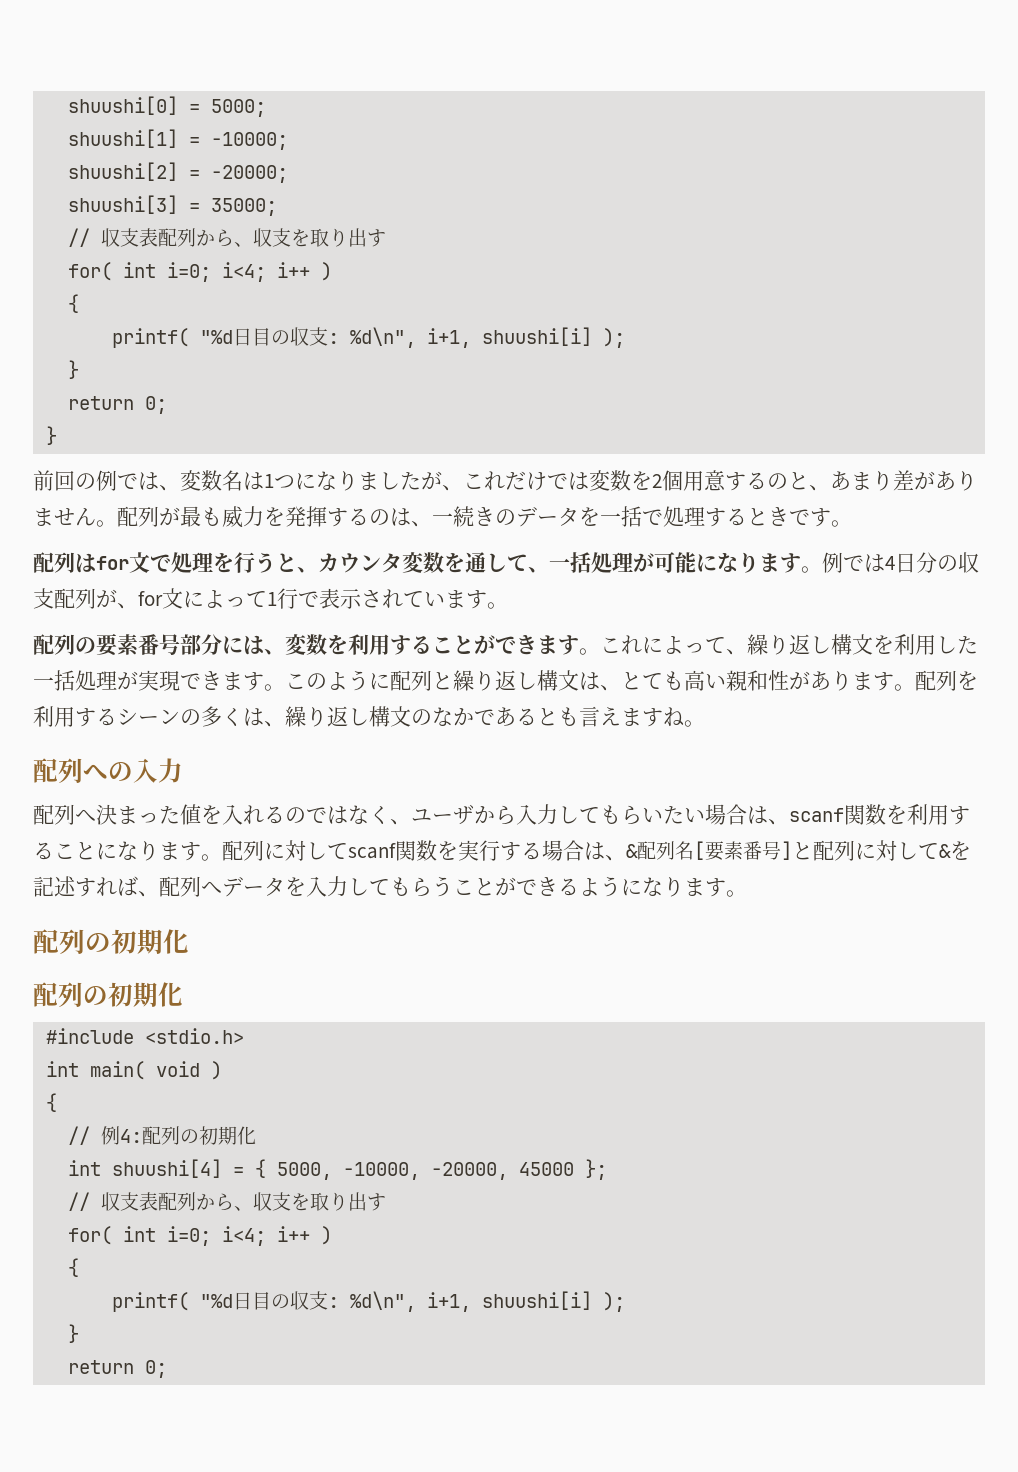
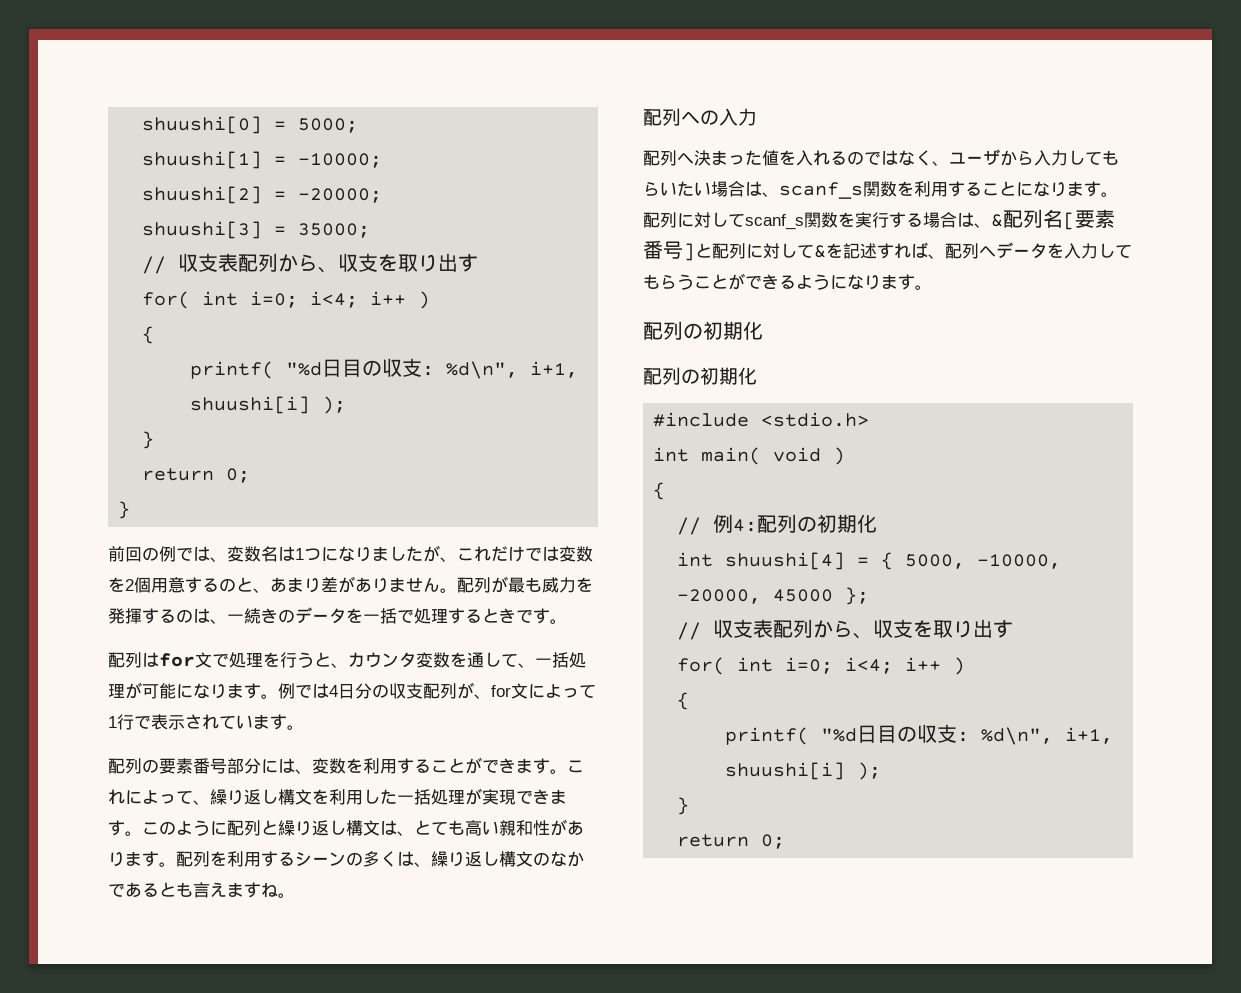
[789,808,844,822] scanf -> [779,182,863,199] scanf_s
[348,843,396,859] scanf -> [745,214,804,230] scanf_s

